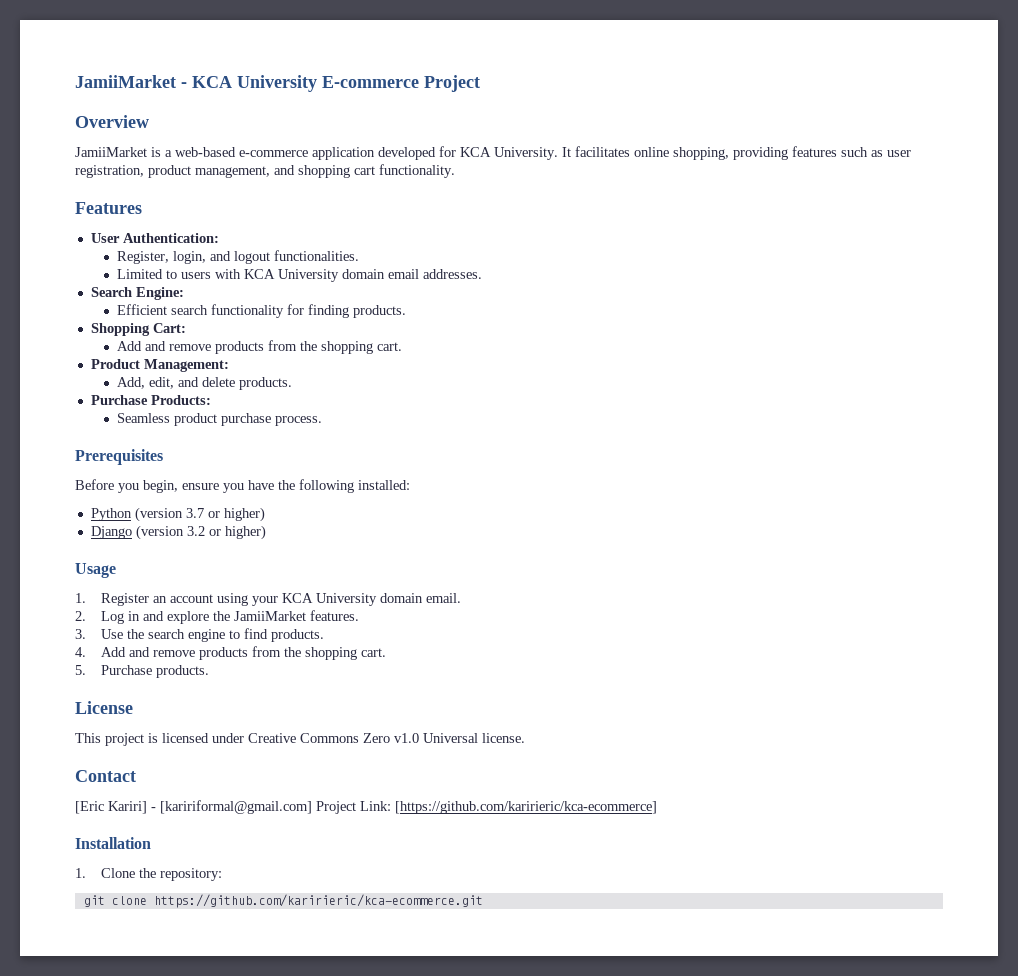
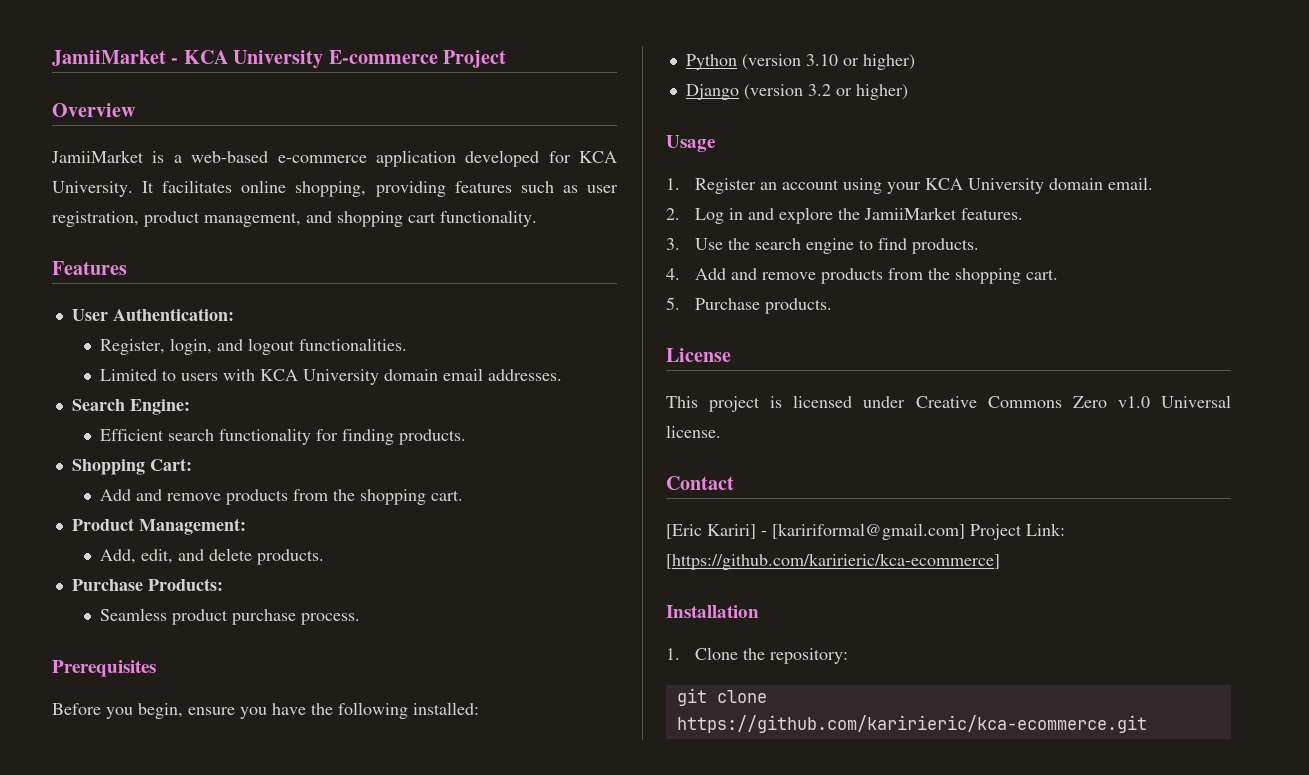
[185,508,204,518] 3.7 -> [805,54,838,66] 3.10

